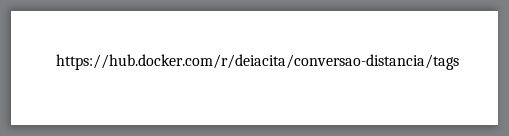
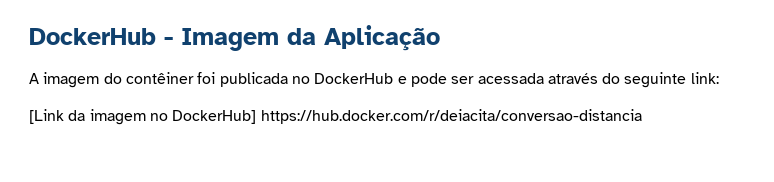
[56,54,459,70] https://hub.docker.com/r/deiacita/conversao-distancia/tags -> [29,25,440,51] [29,72,719,88] [29,109,642,125] DockerHub - Imagem da Aplicação // A imagem do contêiner foi publicada no DockerHub e pode ser acessada através do seguinte link: // [Link da imagem no DockerHub] https://hub.docker.com/r/deiacita/conversao-distancia

